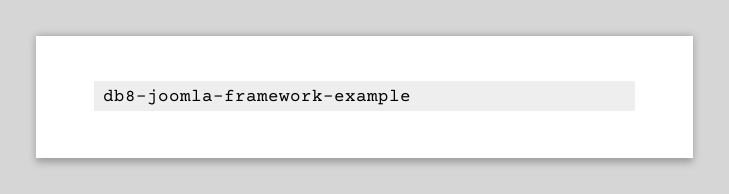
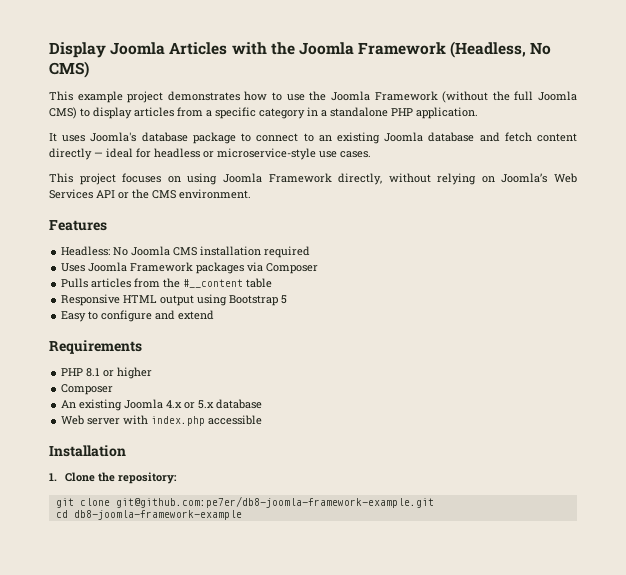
(103, 97) none -> [49,41,552,58] [49,61,89,78] [49,91,578,103] [49,107,478,119] [49,132,577,144] [49,148,371,160] [49,173,577,185] [49,189,251,199] [49,220,107,231] [61,246,311,258] [61,262,319,274] [61,278,273,288] [61,294,288,306] [61,310,215,322] [49,340,142,354] [61,367,153,379] [61,384,114,395] [61,399,263,411] [61,415,263,426] [49,445,126,457] [49,472,177,484] [55,496,434,508] [55,510,68,518] Display Joomla Articles with the Joomla Framework (Headless, No CMS) // This example project demonstrates how to use the Joomla Framework (without the full Joomla CMS) to display articles from a specific category in a standalone PHP application. // It uses Joomla's database package to connect to an existing Joomla database and fetch content directly — ideal for headless or microservice-style use cases. // This project focuses on using Joomla Framework directly, without relying on Joomla’s Web Services API or the CMS environment. // Features // Headless: No Joomla CMS installation required // Uses Joomla Framework packages via Composer // Pulls articles from the #__content table // Responsive HTML output using Bootstrap 5 // Easy to configure and extend // Requirements // PHP 8.1 or higher // Composer // An existing Joomla 4.x or 5.x database // Web server with index.php accessible // Installation // 1. Clone the repository: // git clone git@github.com:pe7er/db8-joomla-framework-example.git // cd

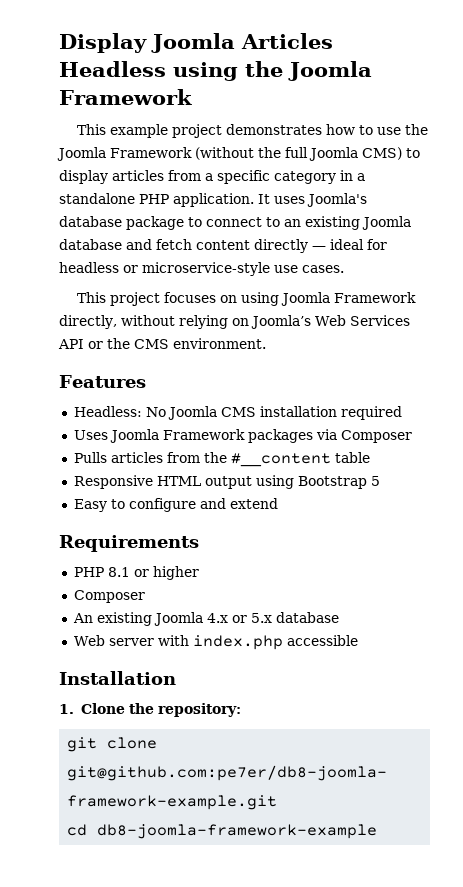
[231,41,552,58] [49,61,89,78] with the Joomla Framework (Headless, No CMS) -> [59,61,372,81] [59,89,192,105] Headless using the Joomla Framework
(478, 113) // -> (254, 200) none

